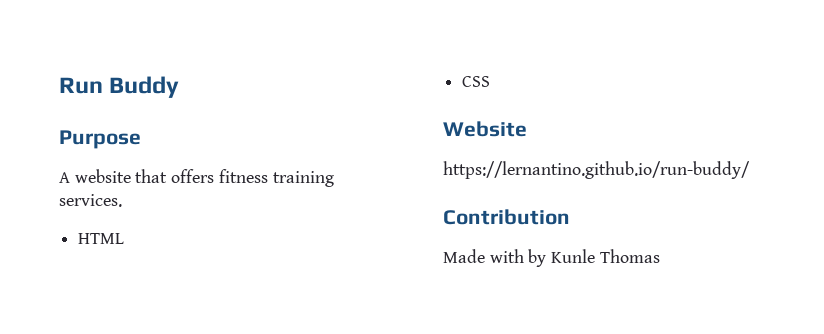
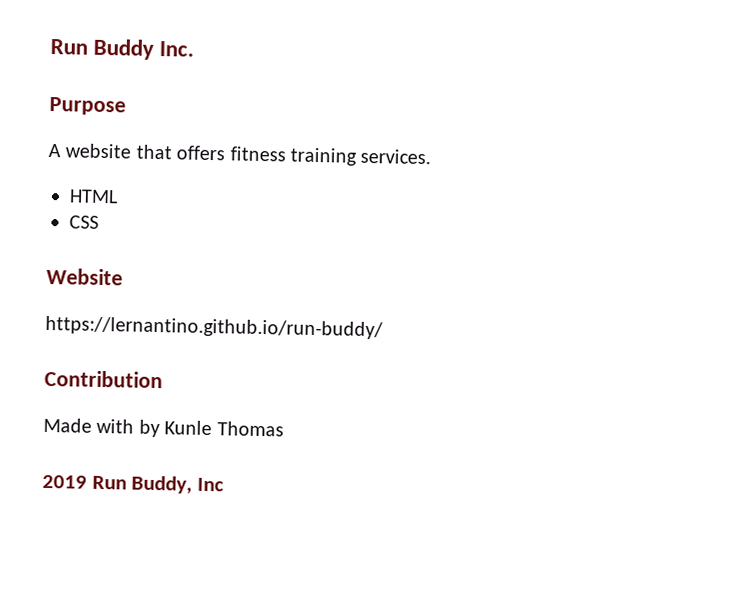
(180, 87) none -> [159,41,195,57] Inc.
(660, 256) none -> [42,474,225,494] // 2019 Run Buddy, Inc

